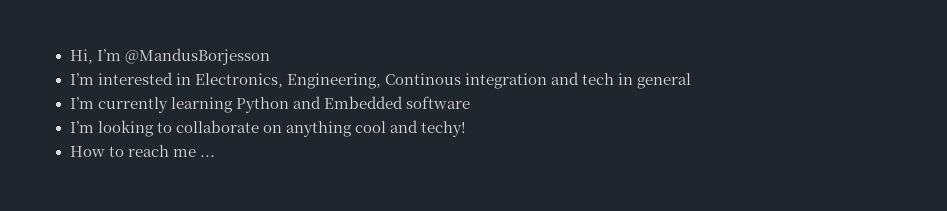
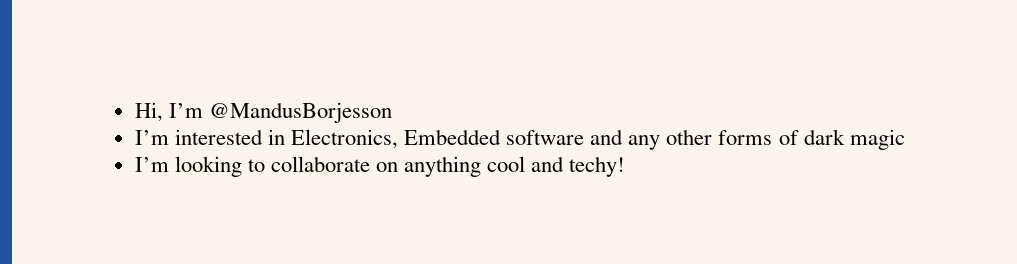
[286,72,691,89] [69,96,470,113] Engineering, Continous integration and tech in general // I’m currently learning Python and Embedded software -> [404,129,905,150] Embedded software and any other forms of dark magic
[69,145,215,157] // How to reach me ... -> (626, 166) none

